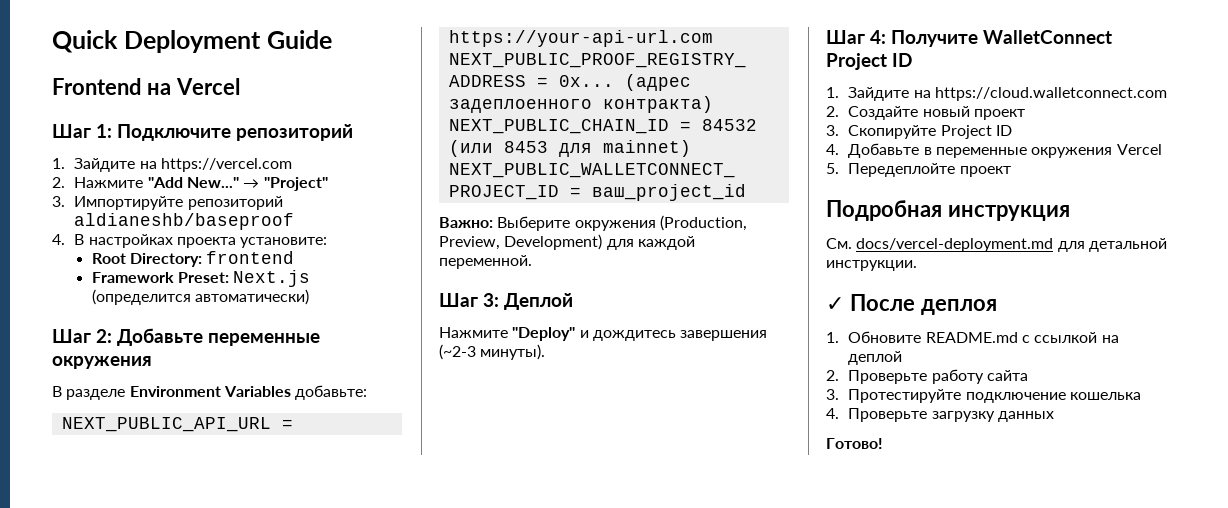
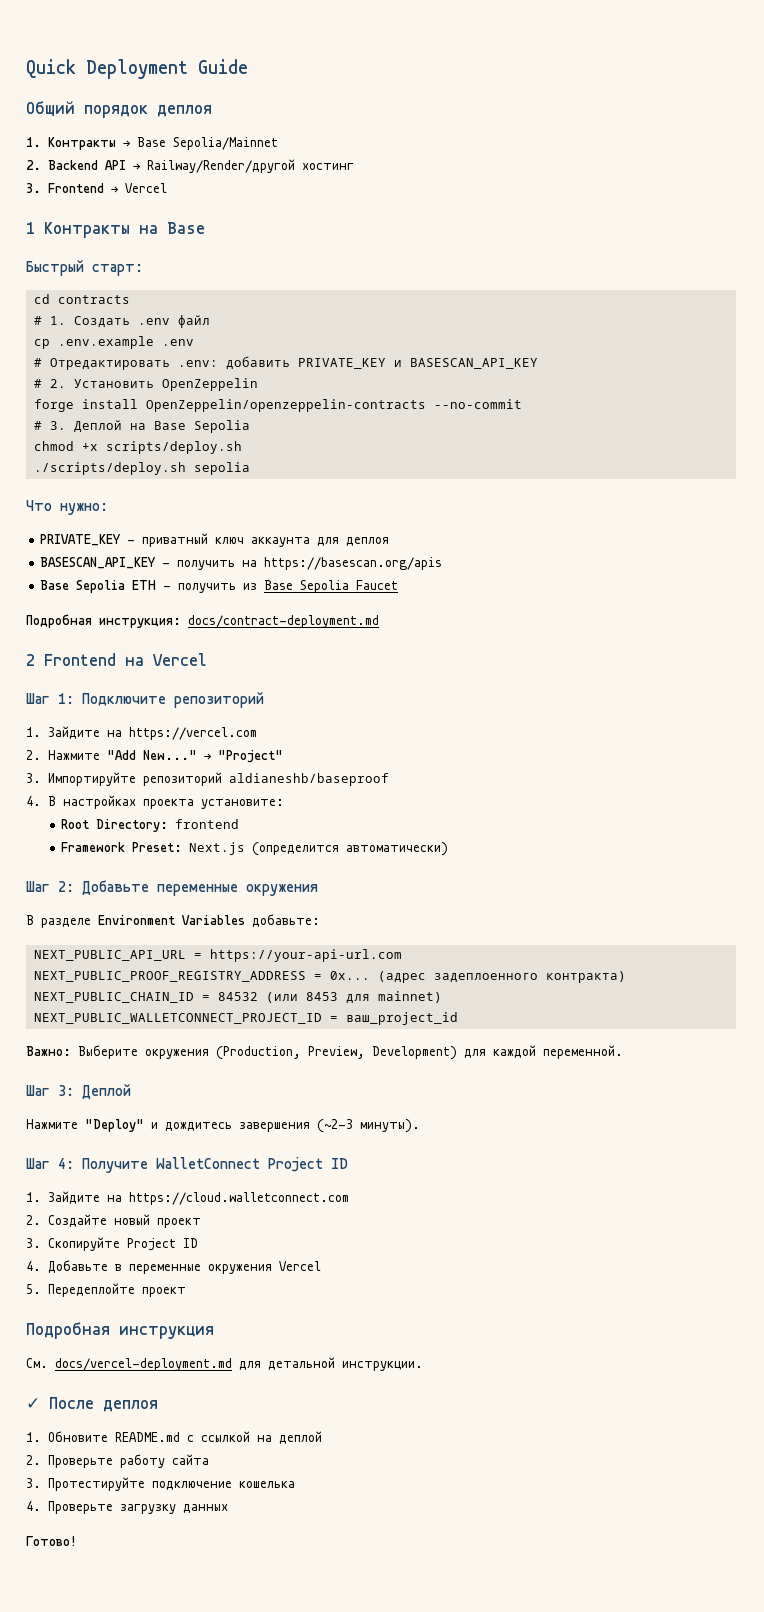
(332, 39) none -> [26,101,212,118] [26,137,278,150] [26,159,354,173] [26,183,167,193] [26,222,205,238] [26,260,143,276] [33,294,130,304] [33,315,210,328] [33,336,194,349] [33,356,538,370] [33,378,258,391] [33,399,522,412] [33,420,250,433] [33,441,242,454] [33,462,250,475] [26,500,108,515] [40,533,390,547] [40,557,443,570] [40,580,399,593] [26,614,379,628] [26,654,35,666] Общий порядок деплоя // 1. Контракты → Base Sepolia/Mainnet // 2. Backend API → Railway/Render/другой хостинг // 3. Frontend → Vercel // 1 Контракты на Base // Быстрый старт: // cd contracts // # 1. Создать .env файл // cp .env.example .env // # Отредактировать .env: добавить PRIVATE_KEY и BASESCAN_API_KEY // # 2. Установить OpenZeppelin // forge install OpenZeppelin/openzeppelin-contracts --no-commit // # 3. Деплой на Base Sepolia // chmod +x scripts/deploy.sh // ./scripts/deploy.sh sepolia // Что нужно: // PRIVATE_KEY - приватный ключ аккаунта для деплоя // BASESCAN_API_KEY - получить на https://basescan.org/apis // Base Sepolia ETH - получить из Base Sepolia Faucet // Подробная инструкция: docs/contract-deployment.md // 2

